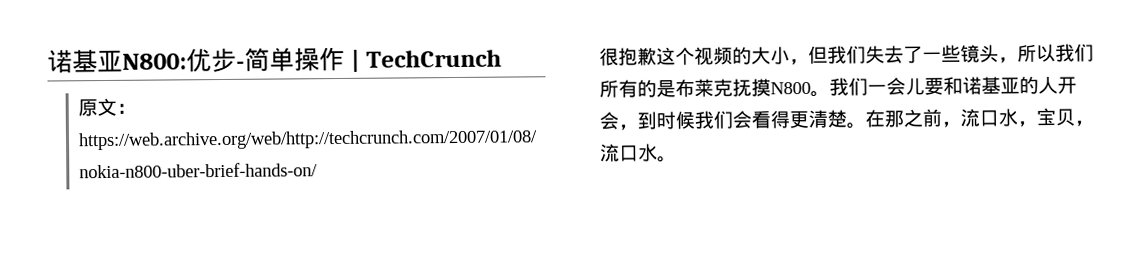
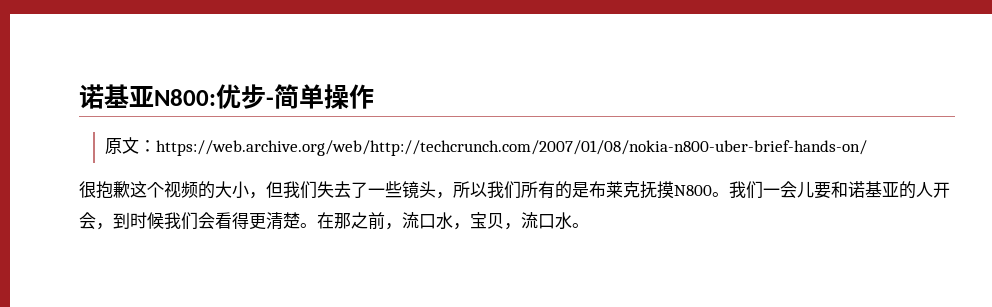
[350,49,502,72] | TechCrunch -> (374, 96) none

